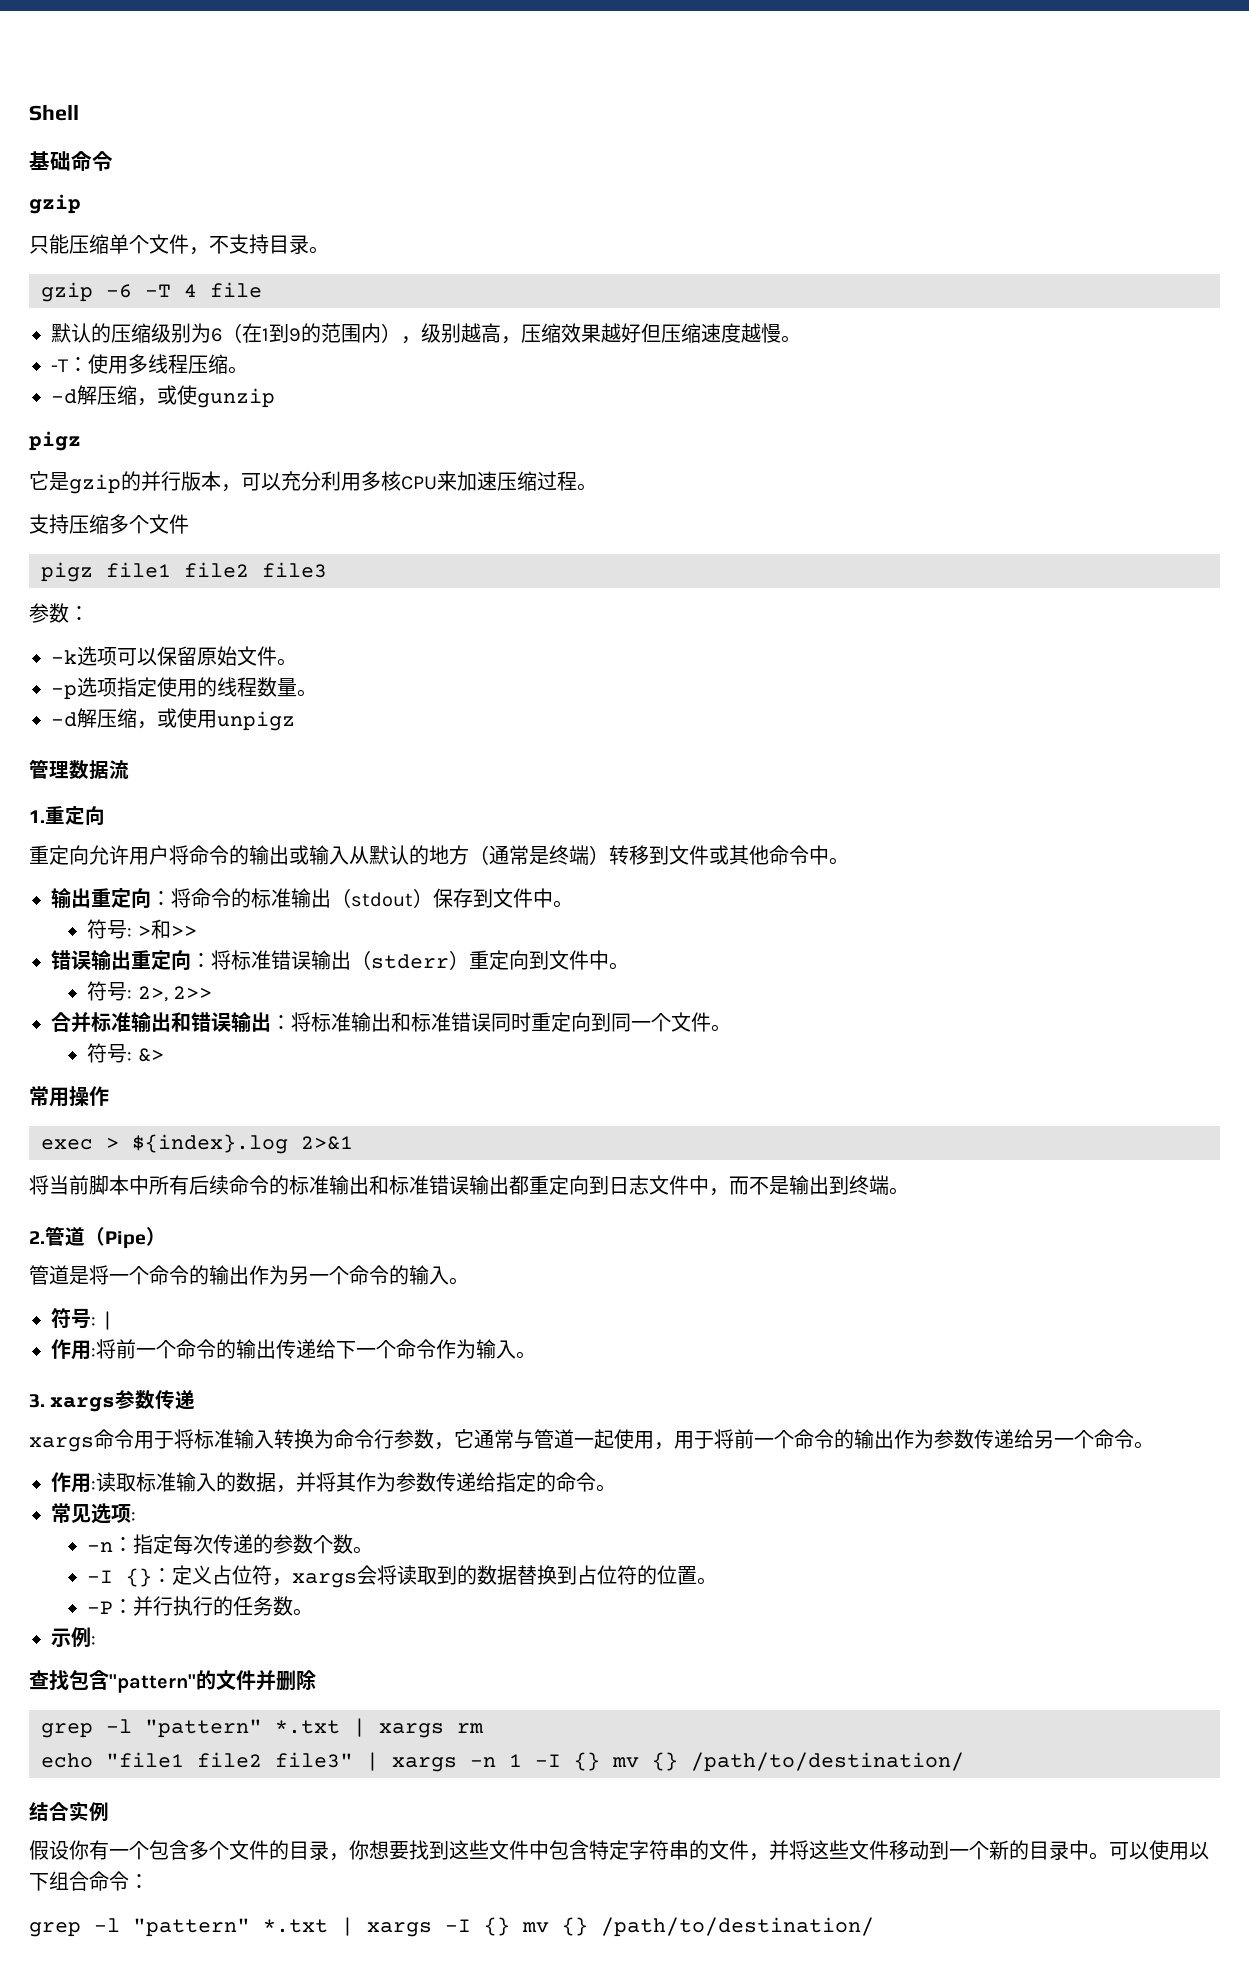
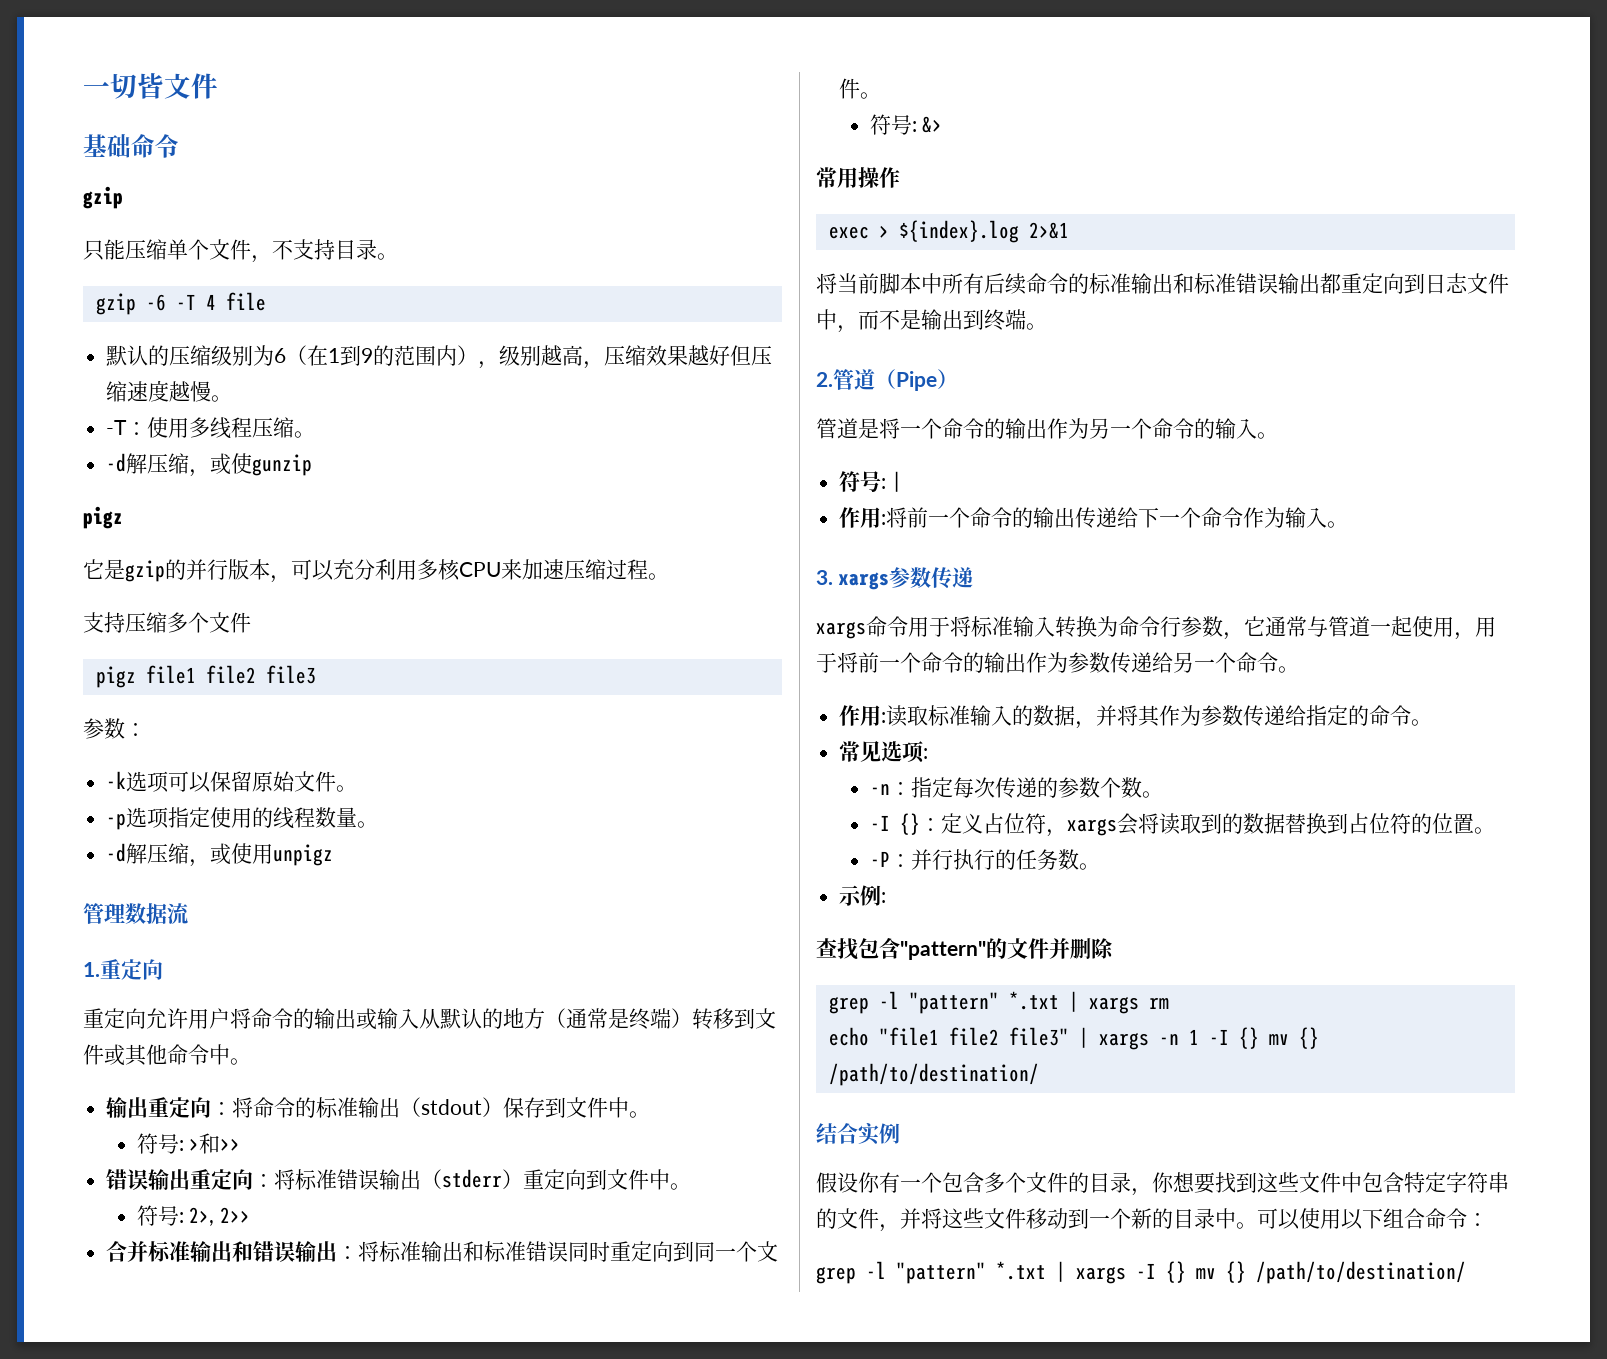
[29,104,79,121] Shell -> [83,73,218,99] 一切皆文件

